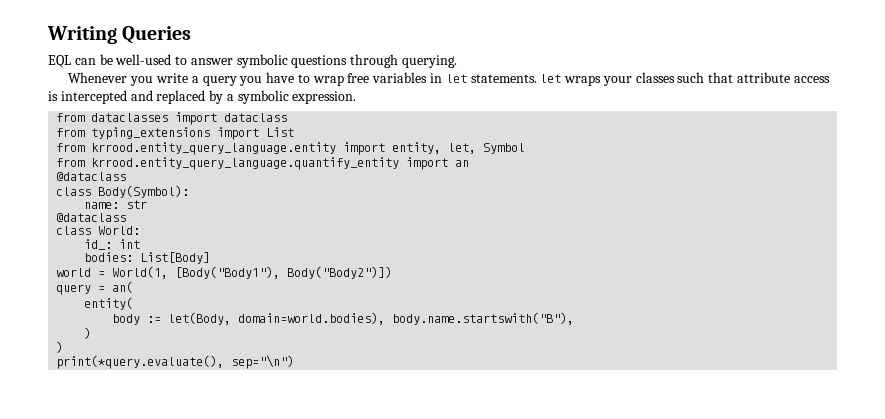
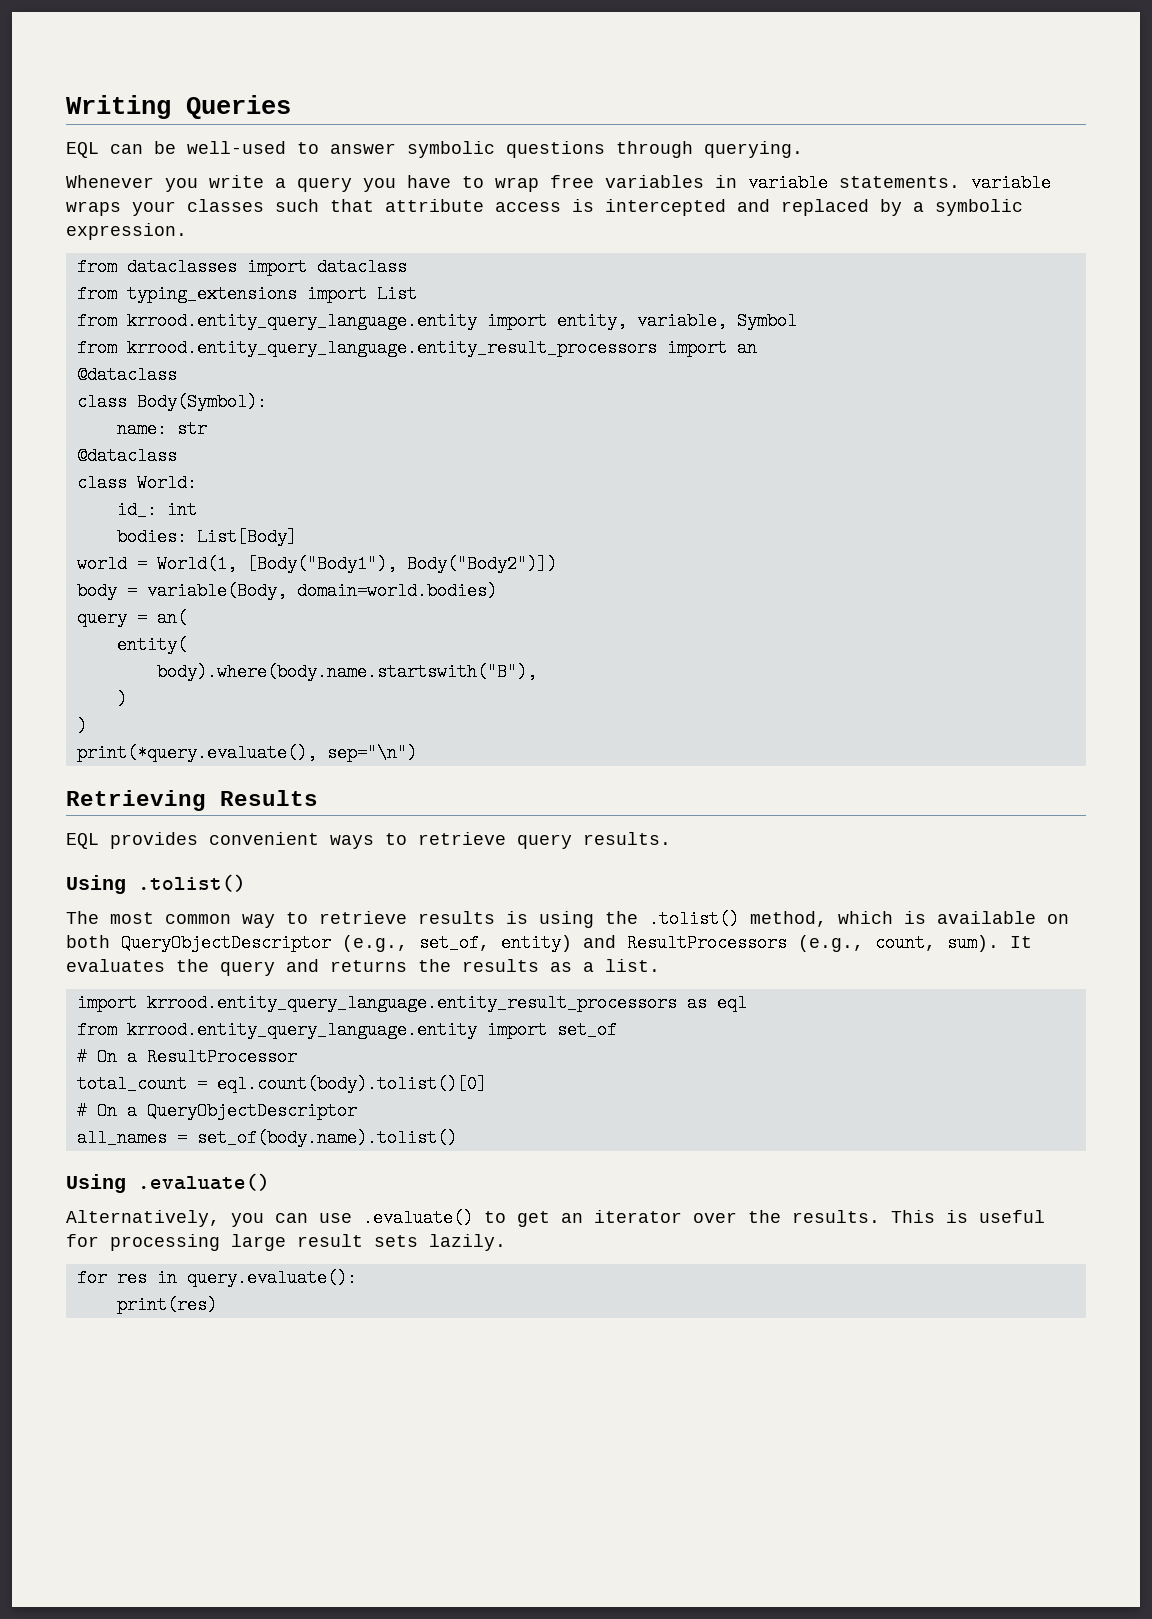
[445,74,562,83] let statements. let -> [748,174,1051,192] variable statements. variable
[448,143,477,154] let, -> [636,312,727,330] variable,
[91,157,400,170] krrood.entity_query_language.quantify_entity -> [126,339,657,357] krrood.entity_query_language.entity_result_processors
(393, 272) none -> [76,582,497,600] // body = variable(Body, domain=world.bodies)
[112,312,575,325] body := let(Body, domain=world.bodies), body.name.startswith("B"), -> [156,663,537,681] body).where(body.name.startswith("B"),
(295, 362) none -> [66,790,318,811] [66,832,671,849] [66,874,246,894] [66,910,1069,928] [66,934,1032,952] [66,959,660,976] [76,994,747,1012] [76,1021,617,1039] [76,1048,297,1066] [76,1075,487,1093] [76,1102,357,1120] [76,1129,457,1147] [66,1173,270,1193] [66,1209,1045,1227] [66,1234,506,1251] [76,1269,357,1287] [116,1296,217,1314] // Retrieving Results // EQL provides convenient ways to retrieve query results. // Using .tolist() // The most common way to retrieve results is using the .tolist() method, which is available on both QueryObjectDescriptor (e.g., set_of, entity) and ResultProcessors (e.g., count, sum). It evaluates the query and returns the results as a list. // import krrood.entity_query_language.entity_result_processors as eql // from krrood.entity_query_language.entity import set_of // # On a ResultProcessor // total_count = eql.count(body).tolist()[0] // # On a QueryObjectDescriptor // all_names = set_of(body.name).tolist() // Using .evaluate() // Alternatively, you can use .evaluate() to get an iterator over the results. This is useful for processing large result sets lazily. // for res in query.evaluate(): // print(res)

